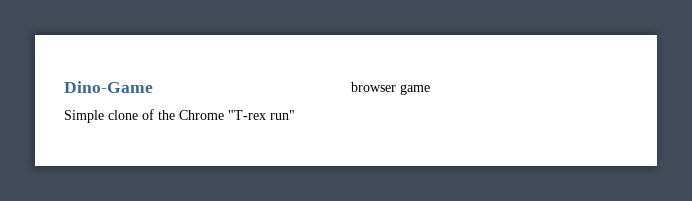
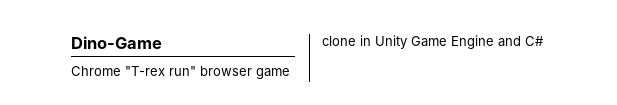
[64,109,175,123] Simple clone of the -> (162, 42) none
(430, 89) none -> [322,35,543,49] clone in Unity Game Engine and C#

